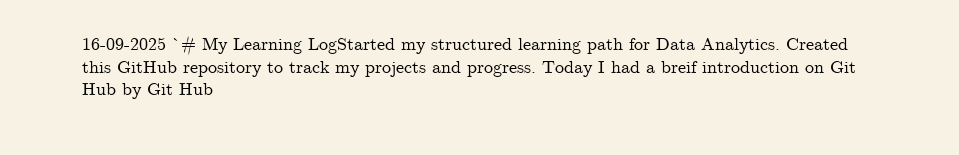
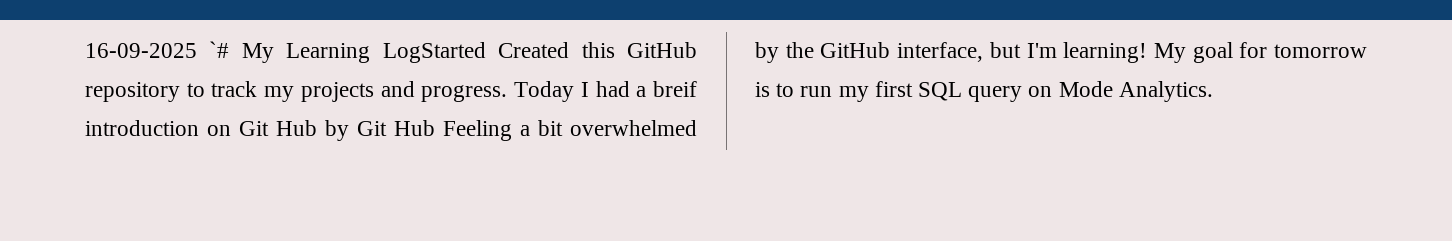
[401,38,780,54] my structured learning path for Data Analytics. -> (486, 52) none
(213, 89) none -> [443,120,697,141] [755,42,1367,63] [755,81,1213,102] Feeling a bit overwhelmed by the GitHub interface, but I'm learning! My goal for tomorrow is to run my first SQL query on Mode Analytics.

